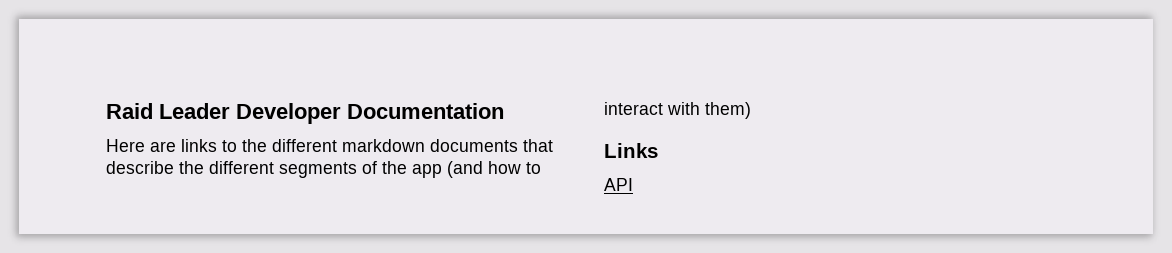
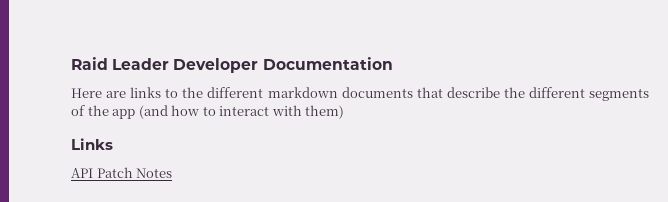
(633, 184) none -> [96,167,173,178] Patch Notes

